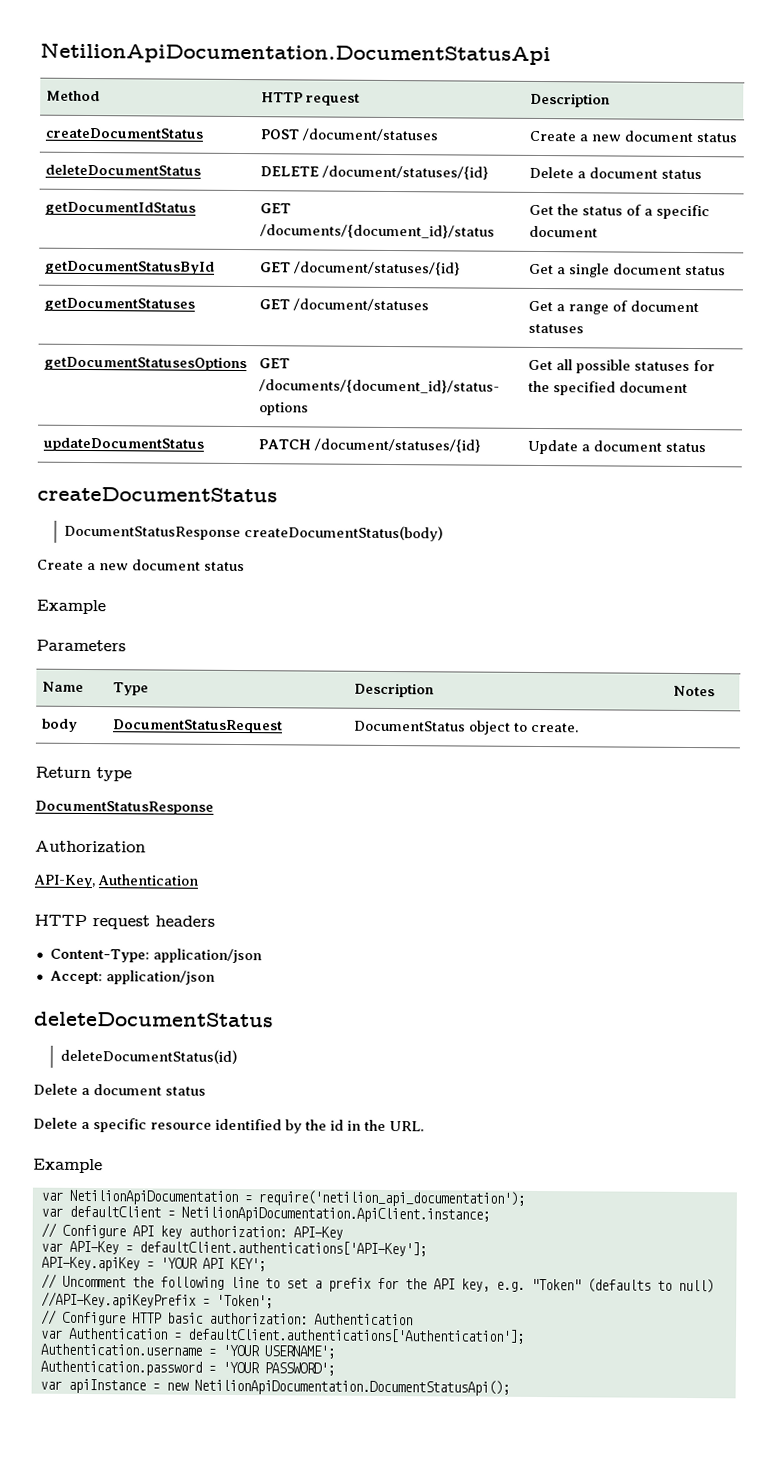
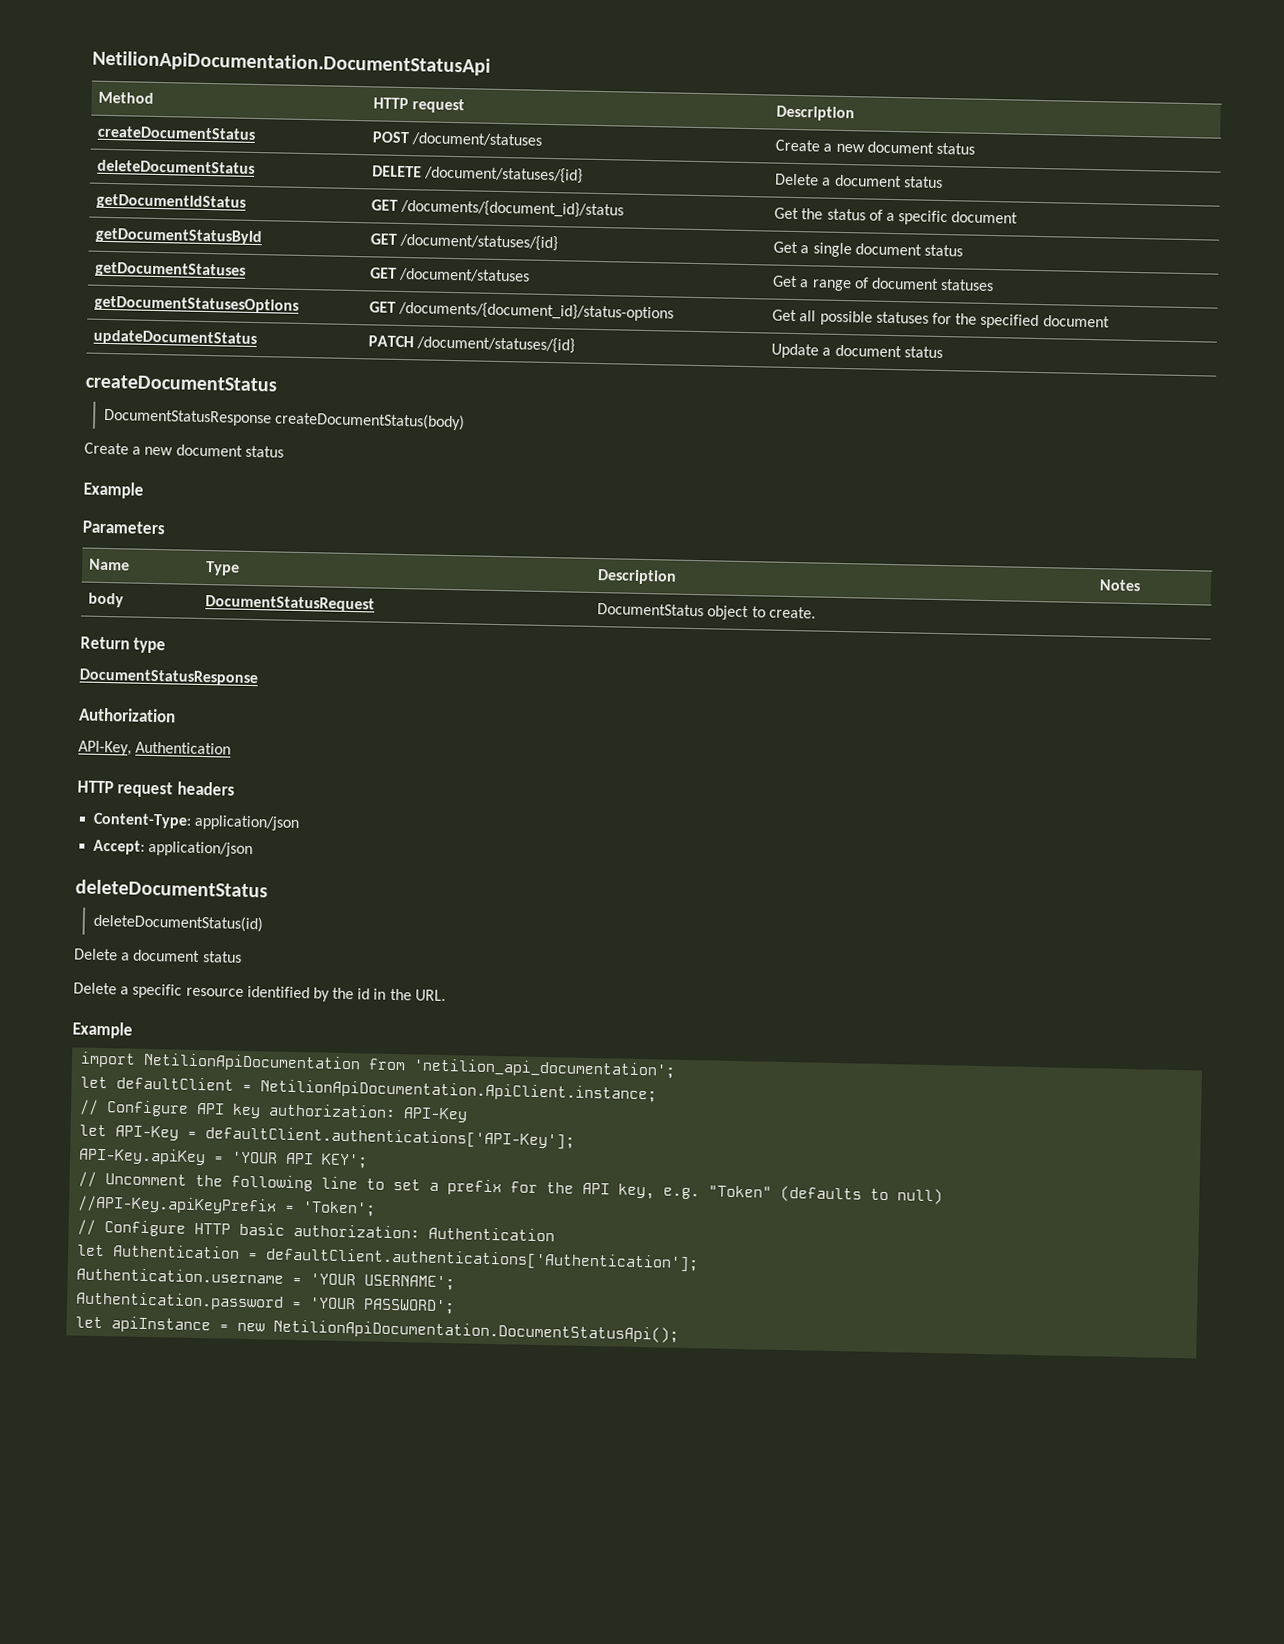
[40,1189,525,1207] [40,1207,63,1217] var NetilionApiDocumentation = require('netilion_api_documentation'); // var -> [80,1051,677,1079] [80,1076,109,1089] import NetilionApiDocumentation from 'netilion_api_documentation'; // let
[40,1242,63,1252] var -> [79,1124,108,1137] let
[39,1329,63,1339] var -> [77,1244,106,1257] let
[39,1380,62,1390] var -> [75,1316,104,1329] let

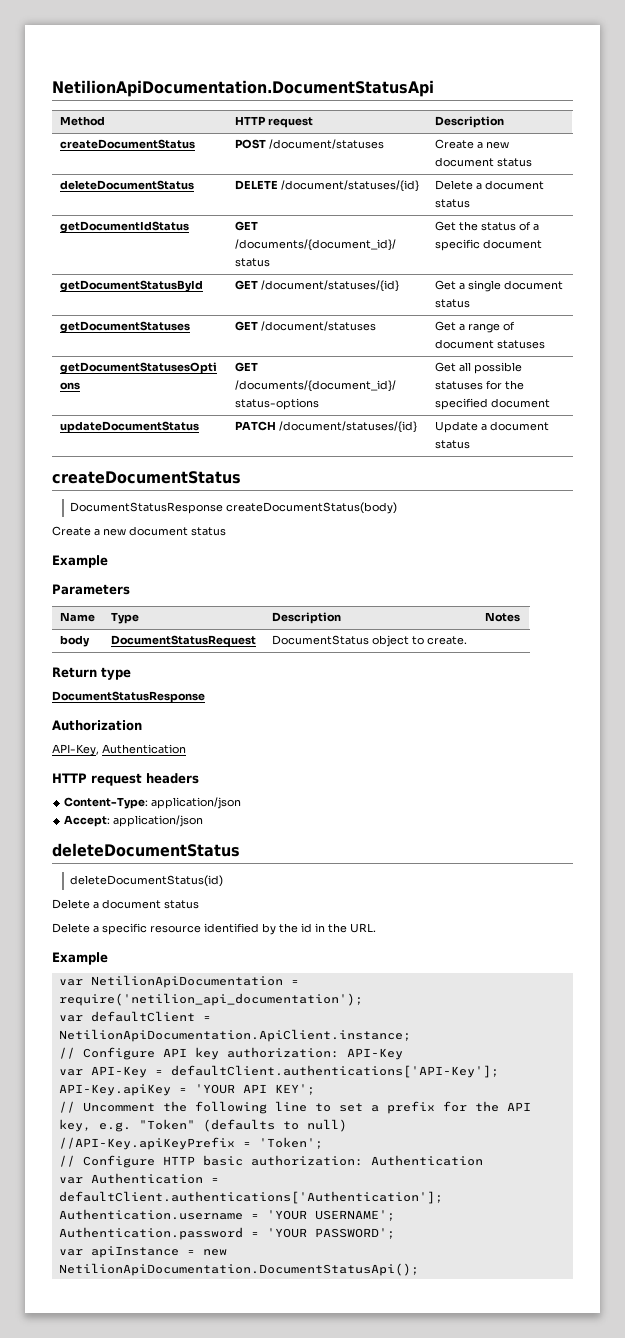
[80,1051,677,1079] [80,1076,109,1089] import NetilionApiDocumentation from 'netilion_api_documentation'; // let -> [58,975,299,988] [58,993,363,1006] [58,1015,83,1022] var NetilionApiDocumentation = require('netilion_api_documentation'); // var
[79,1124,108,1137] let -> [58,1069,83,1076] var
[77,1244,106,1257] let -> [58,1177,83,1184] var
[75,1316,104,1329] let -> [58,1249,83,1256] var

